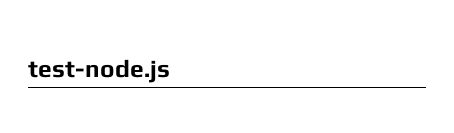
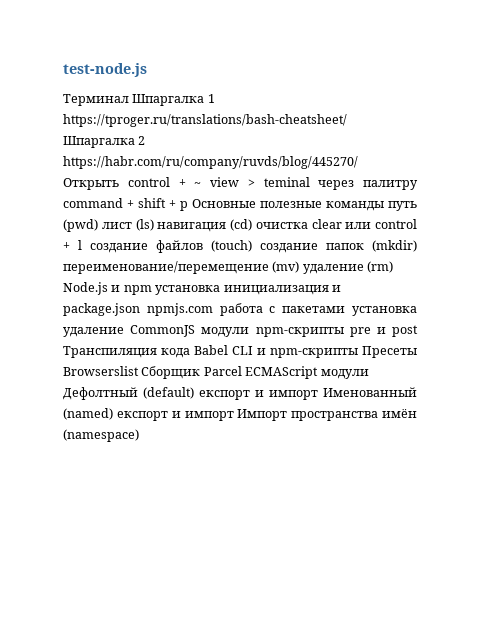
(170, 71) none -> [63,94,215,106] [63,114,347,127] [63,136,146,148] [63,156,358,169] [63,177,418,190] [63,198,417,211] [63,219,417,232] [63,240,417,253] [63,261,394,274] [63,282,341,295] [63,303,418,316] [63,325,419,337] [63,345,417,358] [63,366,369,379] [63,387,417,400] [63,408,417,421] [63,429,139,442] // Терминал Шпаргалка 1 https://tproger.ru/translations/bash-cheatsheet/ Шпаргалка 2 https://habr.com/ru/company/ruvds/blog/445270/ Открыть control + ~ view > teminal через палитру command + shift + p Основные полезные команды путь (pwd) лист (ls) навигация (cd) очистка clear или control + l создание файлов (touch) создание папок (mkdir) переименование/перемещение (mv) удаление (rm) Node.js и npm установка инициализация и package.json npmjs.com работа с пакетами установка удаление CommonJS модули npm-скрипты pre и post Транспиляция кода Babel CLI и npm-скрипты Пресеты Browserslist Сборщик Parcel ECMAScript модули Дефолтный (default) експорт и импорт Именованный (named) експорт и импорт Импорт пространства имён (namespace)

